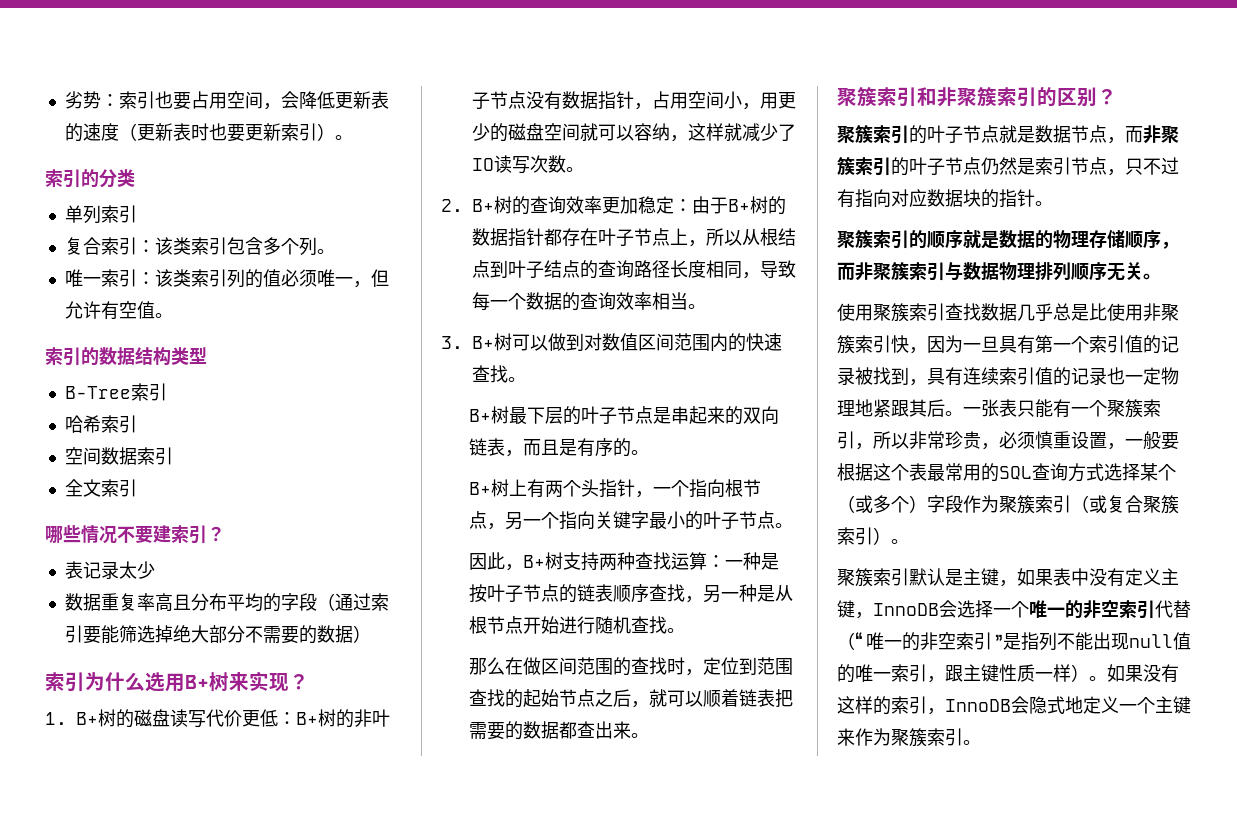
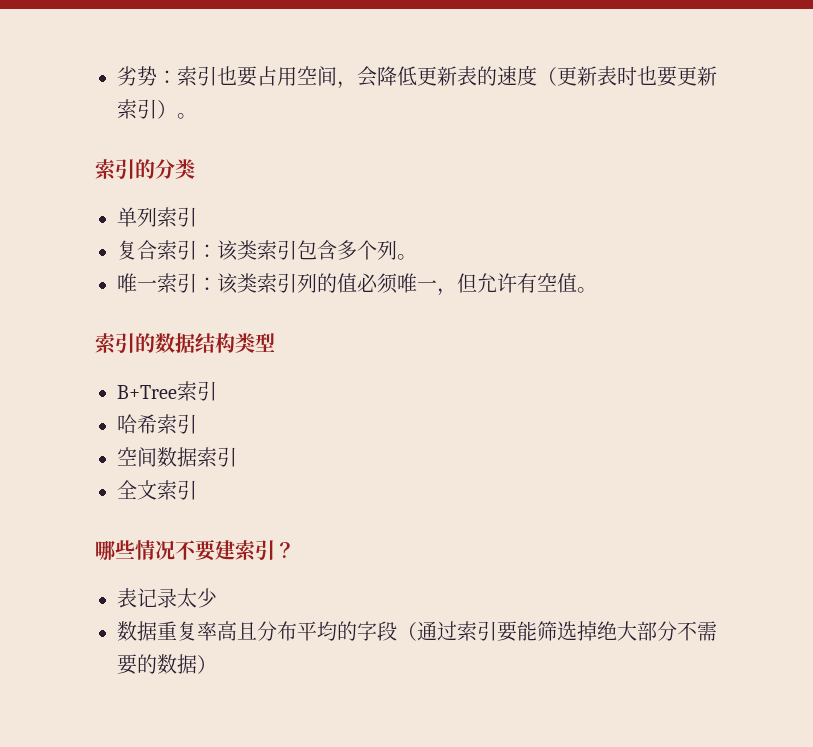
[64,386,131,399] B-Tree -> [117,385,177,399] B+Tree
[45,671,309,692] [45,709,390,728] [472,91,796,110] [472,123,796,142] [472,155,584,174] [441,196,786,215] [472,228,796,247] [472,260,796,279] [472,292,706,311] [441,333,782,352] [472,365,526,383] [468,406,779,425] [468,438,649,457] [468,479,761,498] [468,511,793,530] [468,552,779,571] [468,584,793,603] [468,616,685,634] [468,657,793,676] [468,689,793,708] [468,721,649,740] [837,87,1117,107] [837,125,1179,144] [837,157,1179,176] [837,189,1053,208] [837,230,1179,249] [837,262,1161,281] [837,303,1179,322] [837,335,1179,354] [837,367,1179,386] [837,399,1161,418] [837,431,1179,450] [837,463,1176,482] [837,495,1179,514] [837,527,909,545] [837,568,1179,587] [837,600,1191,619] [837,632,1191,651] [837,664,1179,683] [837,696,1191,715] [837,728,981,747] // 索引为什么选用B+树来实现？ // 1. B+树的磁盘读写代价更低：B+树的非叶子节点没有数据指针，占用空间小，用更少的磁盘空间就可以容纳，这样就减少了IO读写次数。 // 2. B+树的查询效率更加稳定：由于B+树的数据指针都存在叶子节点上，所以从根结点到叶子结点的查询路径长度相同，导致每一个数据的查询效率相当。 // 3. B+树可以做到对数值区间范围内的快速查找。 // B+树最下层的叶子节点是串起来的双向链表，而且是有序的。 // B+树上有两个头指针，一个指向根节点，另一个指向关键字最小的叶子节点。 // 因此，B+树支持两种查找运算：一种是按叶子节点的链表顺序查找，另一种是从根节点开始进行随机查找。 // 那么在做区间范围的查找时，定位到范围查找的起始节点之后，就可以顺着链表把需要的数据都查出来。 // 聚簇索引和非聚簇索引的区别？ // 聚簇索引的叶子节点就是数据节点，而非聚簇索引的叶子节点仍然是索引节点，只不过有指向对应数据块的指针。 // 聚簇索引的顺序就是数据的物理存储顺序，而非聚簇索引与数据物理排列顺序无关。 // 使用聚簇索引查找数据几乎总是比使用非聚簇索引快，因为一旦具有第一个索引值的记录被找到，具有连续索引值的记录也一定物理地紧跟其后。一张表只能有一个聚簇索引，所以非常珍贵，必须慎重设置，一般要根据这个表最常用的SQL查询方式选择某个（或多个）字段作为聚簇索引（或复合聚簇索引）。 // 聚簇索引默认是主键，如果表中没有定义主键，InnoDB会选择一个唯一的非空索引代替（“唯一的非空索引”是指列不能出现null值的唯一索引，跟主键性质一样）。如果没有这样的索引，InnoDB会隐式地定义一个主键来作为聚簇索引。 -> (217, 664) none

